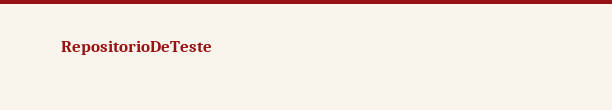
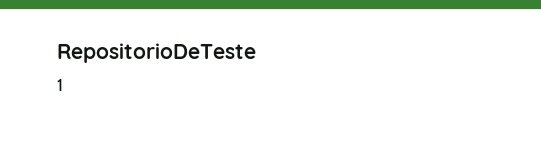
(212, 47) none -> [57,79,63,91] // 1

